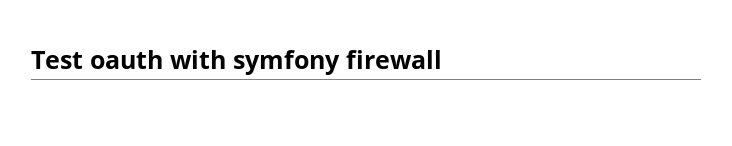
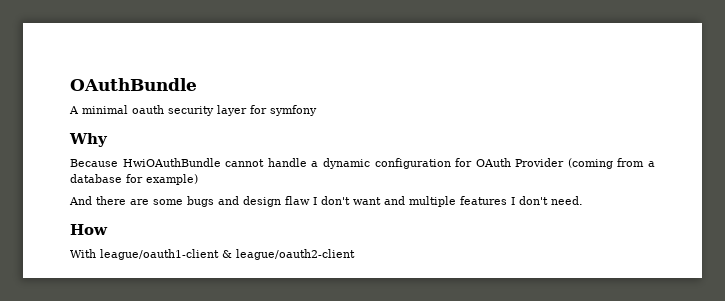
[31,50,442,75] Test oauth with symfony firewall -> [70,78,197,91] [69,105,317,116] [69,133,108,147] [70,158,655,169] [70,174,198,185] [69,196,583,207] [70,224,108,235] [70,249,355,260] OAuthBundle // A minimal oauth security layer for symfony // Why // Because HwiOAuthBundle cannot handle a dynamic configuration for OAuth Provider (coming from a database for example) // And there are some bugs and design flaw I don't want and multiple features I don't need. // How // With league/oauth1-client & league/oauth2-client

